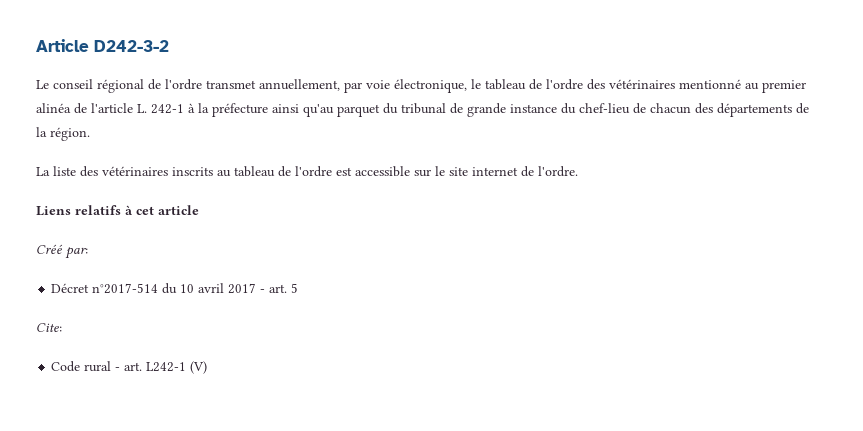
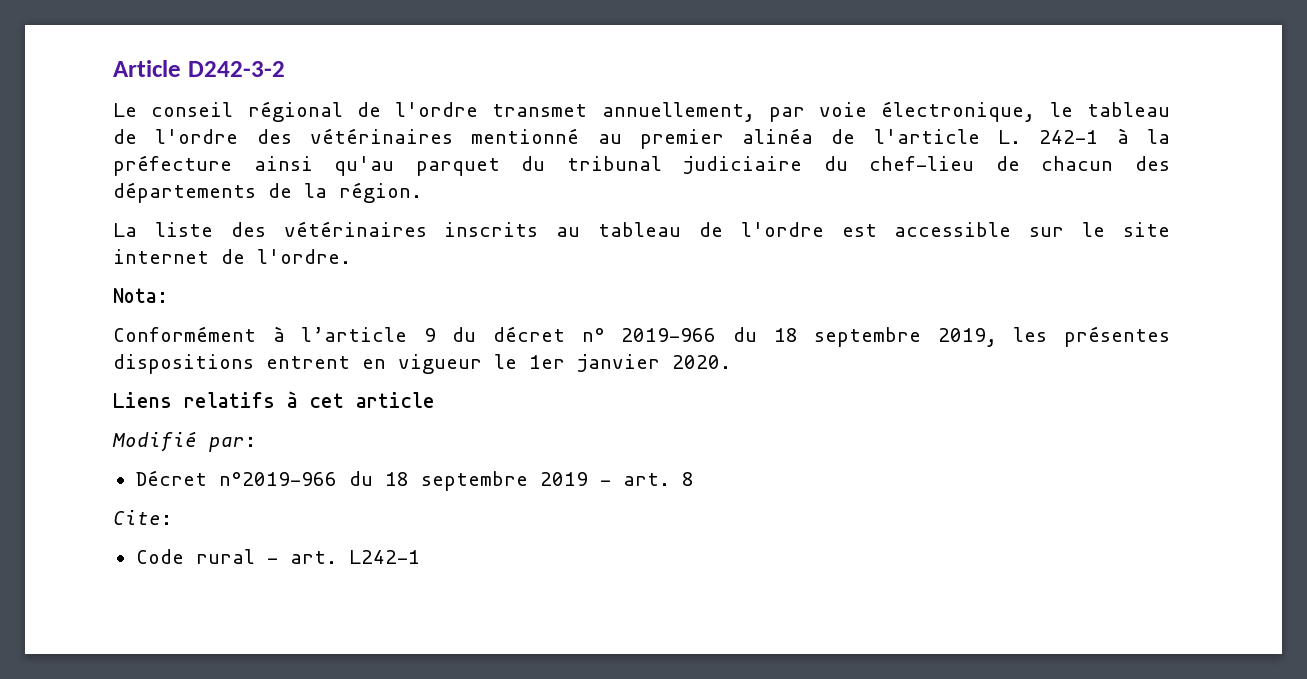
[450,103,557,117] de grande instance -> [683,156,803,174] judiciaire
(578, 171) none -> [113,288,168,303] [113,326,1171,347] [113,354,731,374] // Nota: // Conformément à l’article 9 du décret n° 2019-966 du 18 septembre 2019, les présentes dispositions entrent en vigueur le 1er janvier 2020.
[36,244,63,254] Créé -> [112,431,197,452] Modifié
[92,283,299,294] n°2017-514 du 10 avril 2017 - art. 5 -> [218,471,694,491] n°2019-966 du 18 septembre 2019 - art. 8
[190,361,208,374] (V) -> (420, 557) none

